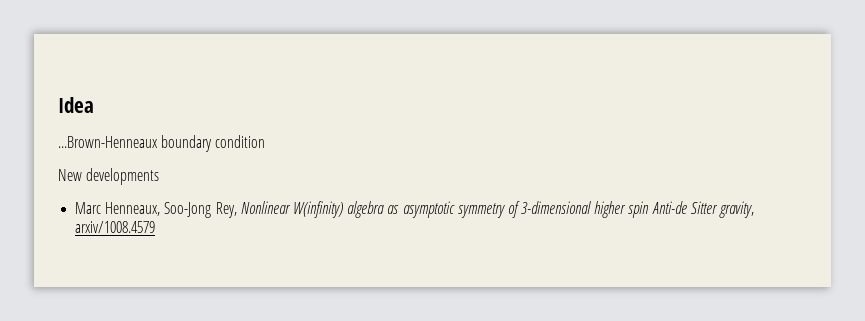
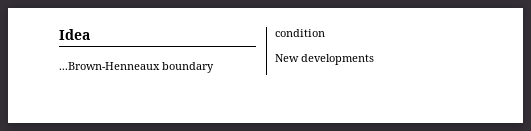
[75,201,755,218] [75,221,156,233] // Marc Henneaux, Soo-Jong Rey, Nonlinear W(infinity) algebra as asymptotic symmetry of 3-dimensional higher spin Anti-de Sitter gravity, arxiv/1008.4579 -> (374, 59) none

